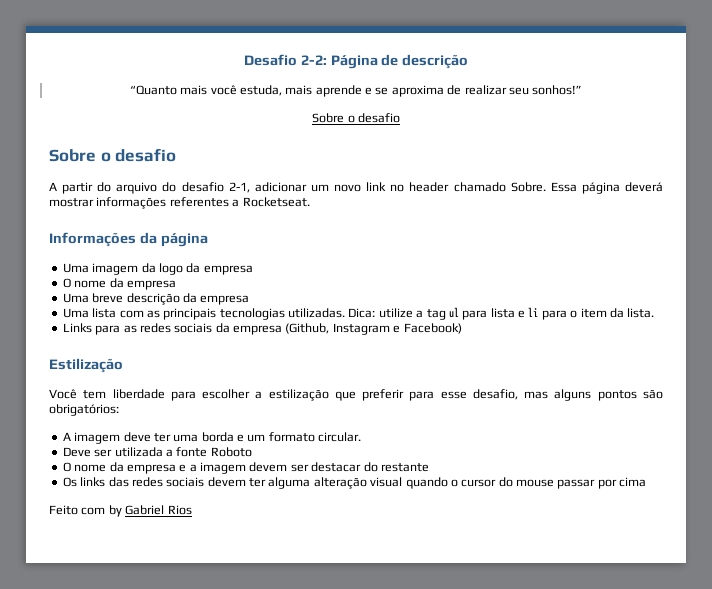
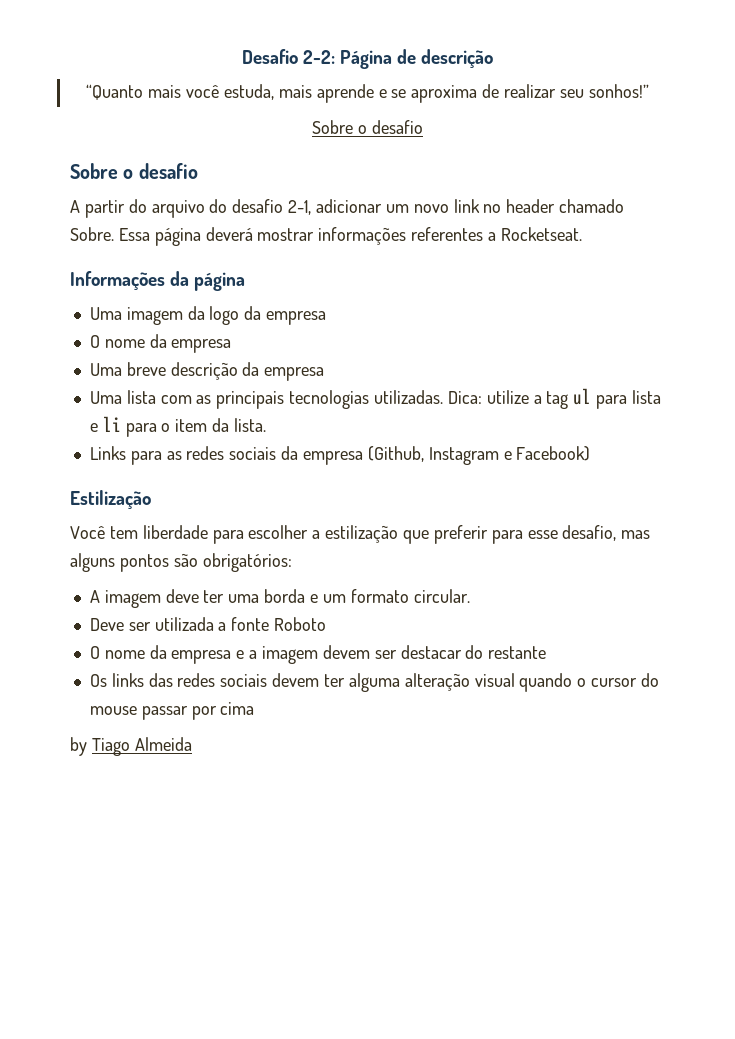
[49,505,192,517] Feito com by Gabriel Rios -> [70,737,192,756] by Tiago Almeida

